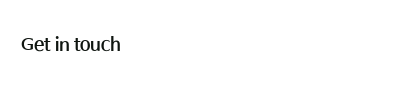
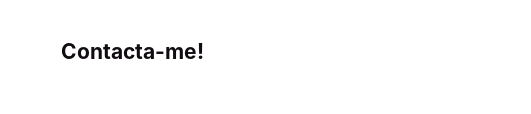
[21,36,122,52] Get in touch -> [61,43,204,59] Contacta-me!

